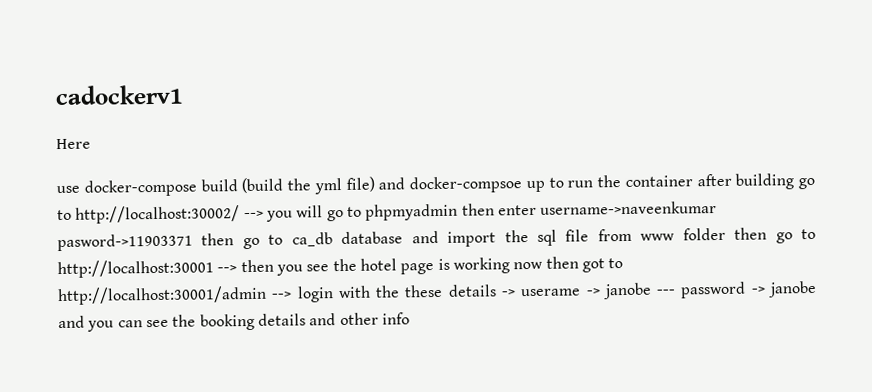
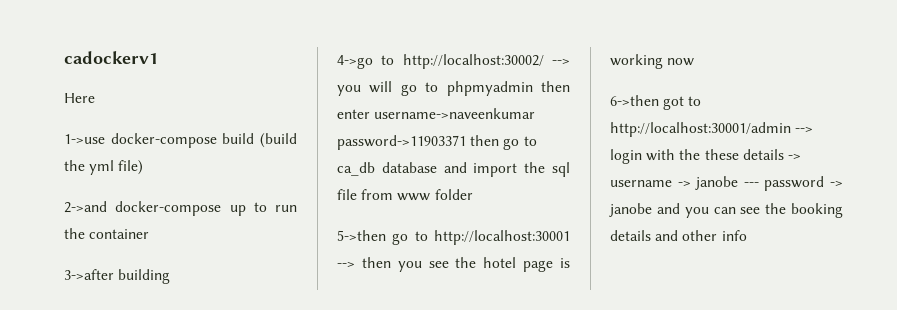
[56,185,80,194] use -> [64,134,105,144] 1->use
[378,176,522,194] and docker-compsoe -> [64,201,222,216] // 2->and docker-compose
[696,173,732,187] after -> [64,269,114,280] // 3->after
[798,177,815,190] go -> [337,55,373,69] // 4->go
[57,233,193,252] pasword->11903371 -> [337,135,466,150] password->11903371
[734,227,768,240] then -> [337,230,386,241] // 5->then
[545,256,579,269] then -> [610,95,659,106] // 6->then
[520,288,582,297] userame -> [610,180,672,187] username

